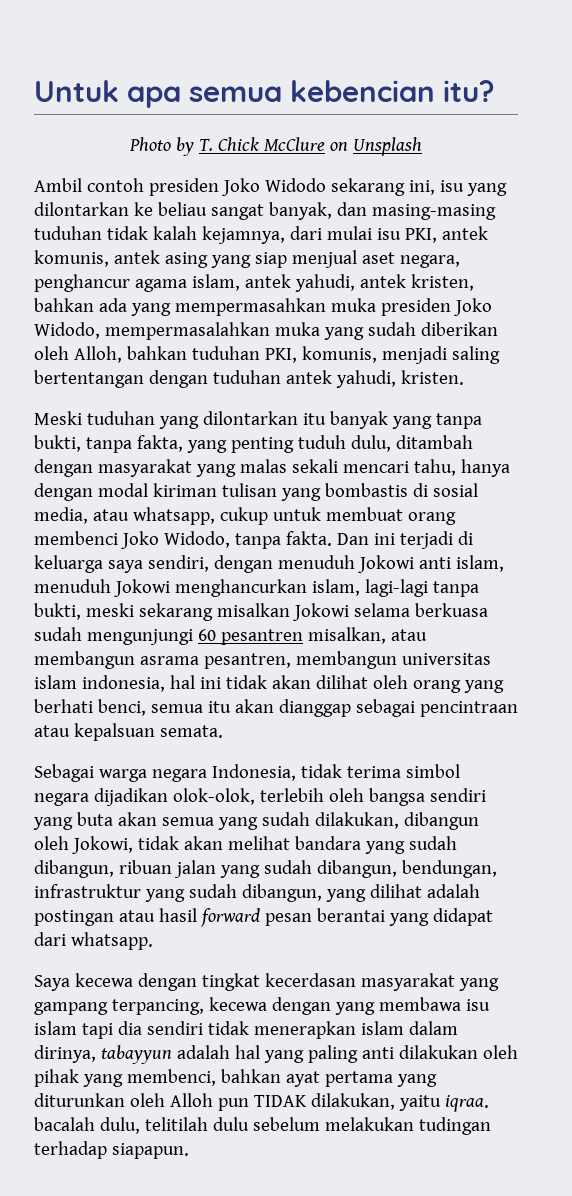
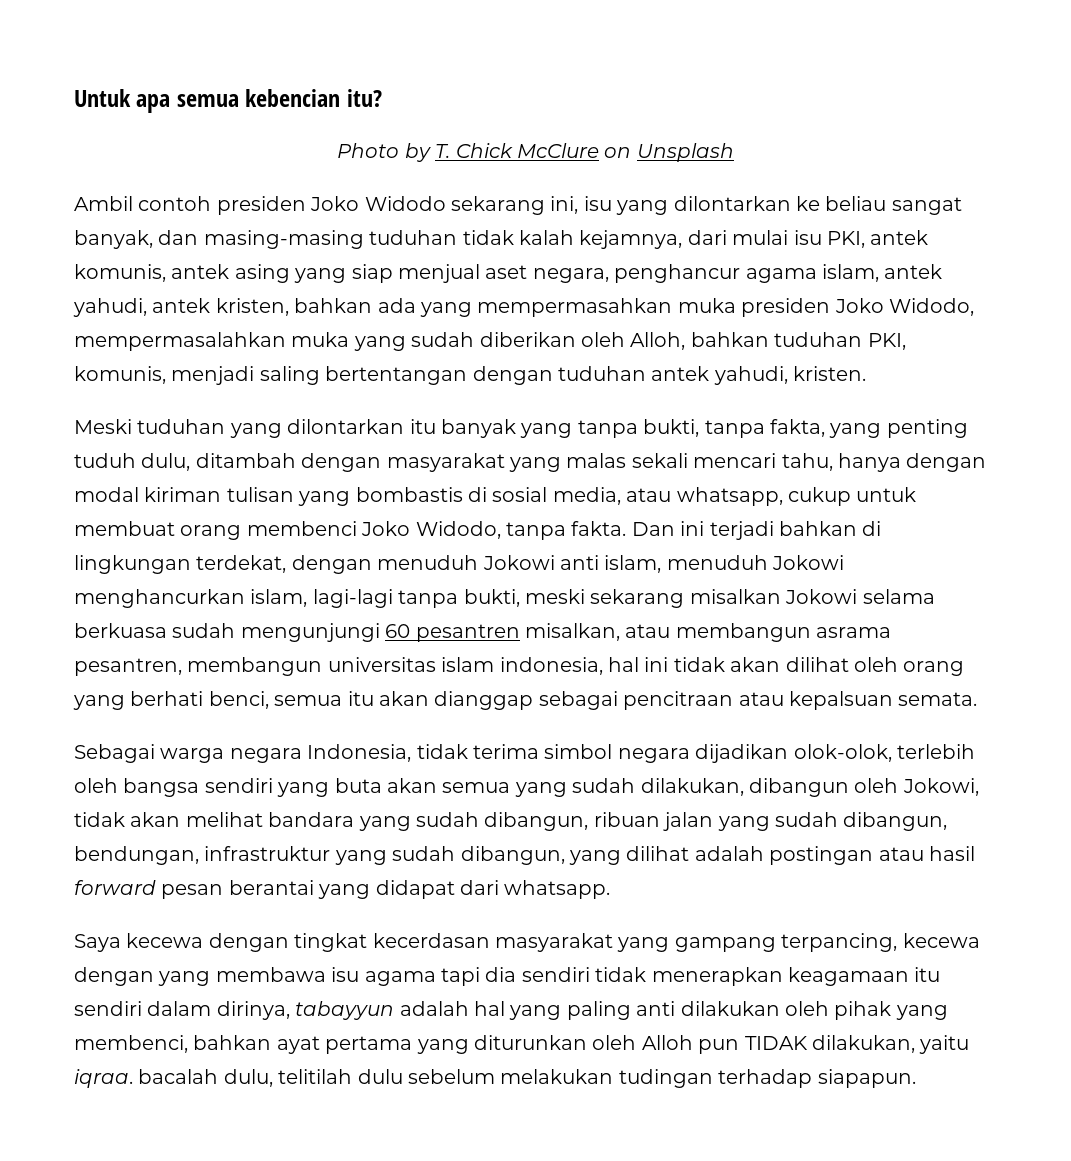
[457,531,473,545] [34,555,209,573] di keluarga saya sendiri, -> [778,521,882,536] [74,555,287,574] bahkan di lingkungan terdekat,
[419,701,518,717] pencintraan -> [623,691,734,710] pencitraan
[34,1021,77,1035] islam -> [364,971,436,986] agama
[360,1021,404,1035] islam -> [787,967,941,986] [74,1001,142,1016] keagamaan itu sendiri

